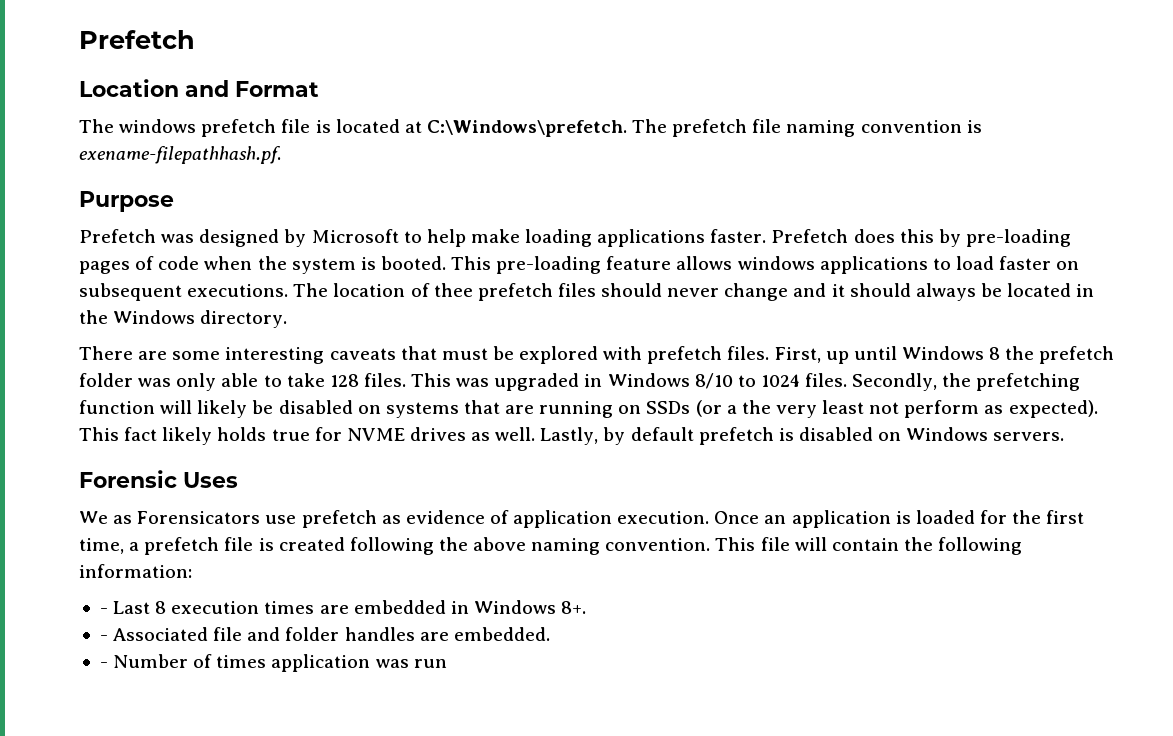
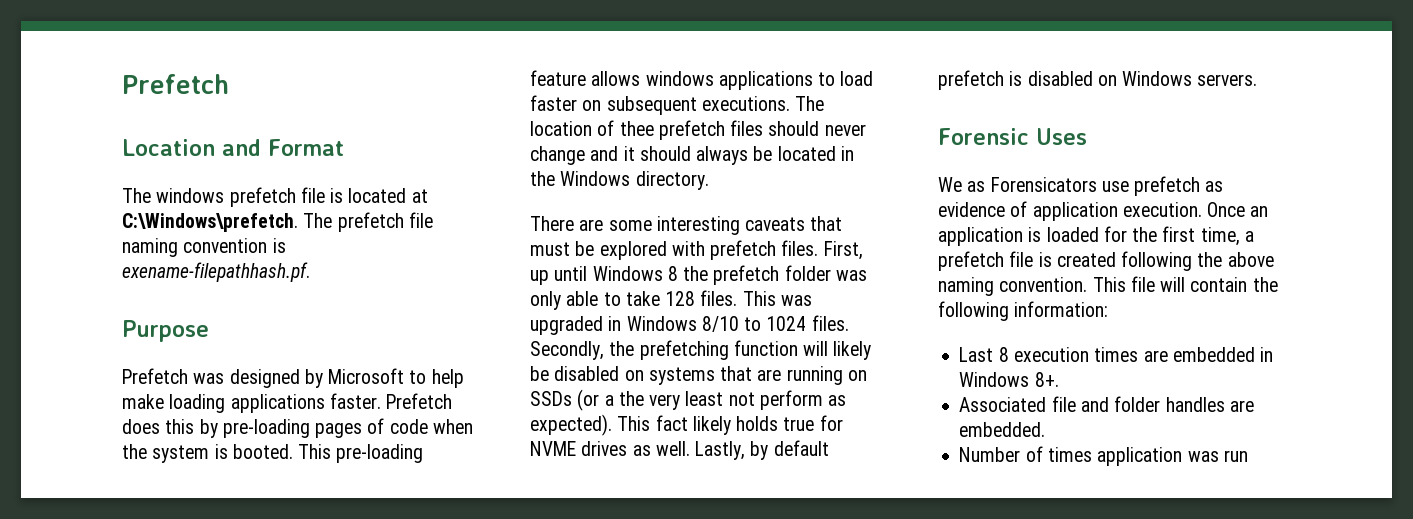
[99,608,108,614] - -> (1109, 309) none
[99,635,108,641] - -> (1059, 379) none
[99,662,108,668] - -> (1046, 429) none

